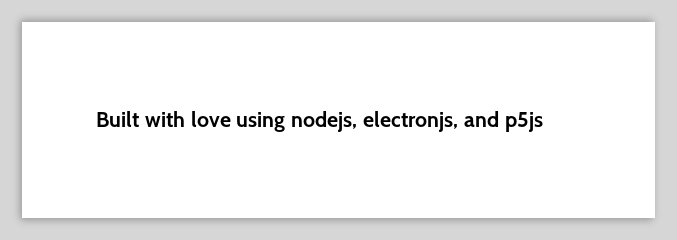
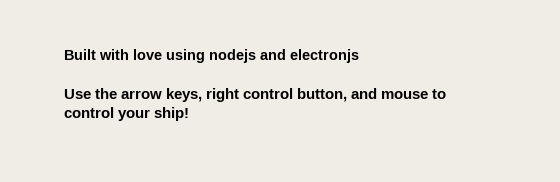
[291,111,543,132] nodejs, electronjs, and p5js -> [209,49,359,63] [64,88,447,102] [64,107,190,121] nodejs and electronjs // Use the arrow keys, right control button, and mouse to control your ship!

